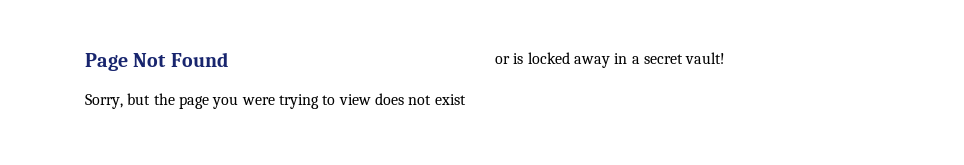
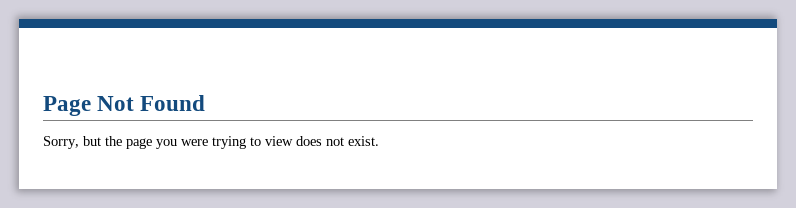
[434,94,466,105] [495,52,726,68] exist or is locked away in a secret vault! -> [348,136,379,146] exist.

